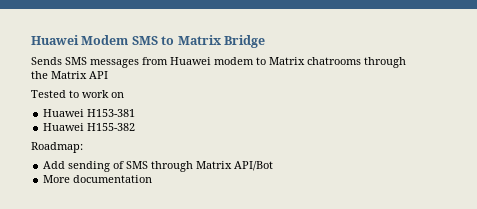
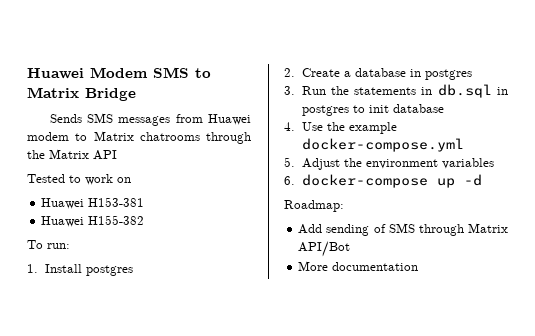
(136, 127) none -> [27,240,70,249] [27,264,133,276] [284,68,472,80] [284,84,508,98] [301,104,444,116] [284,122,397,134] [301,138,464,152] [284,157,494,170] [284,174,482,188] // To run: // 1. Install postgres // 2. Create a database in postgres // 3. Run the statements in db.sql in postgres to init database // 4. Use the example docker-compose.yml // 5. Adjust the environment variables // 6. docker-compose up -d

